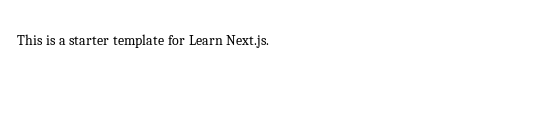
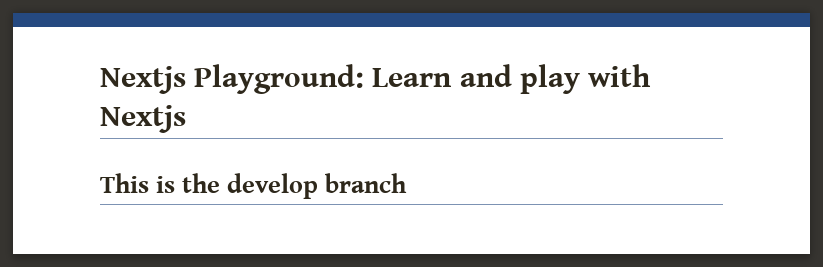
[17,34,270,48] This is a starter template for Learn Next.js. -> [100,64,652,94] [100,105,186,133] [100,173,408,199] Nextjs Playground: Learn and play with Nextjs // This is the develop branch

